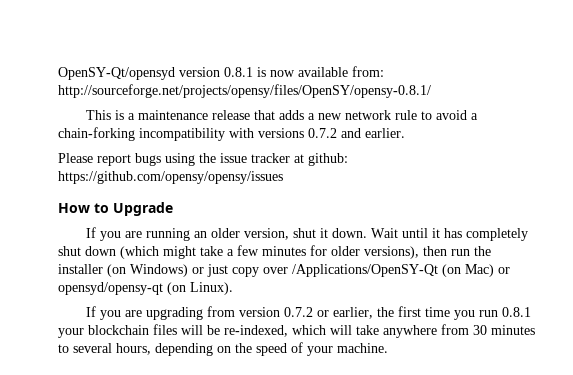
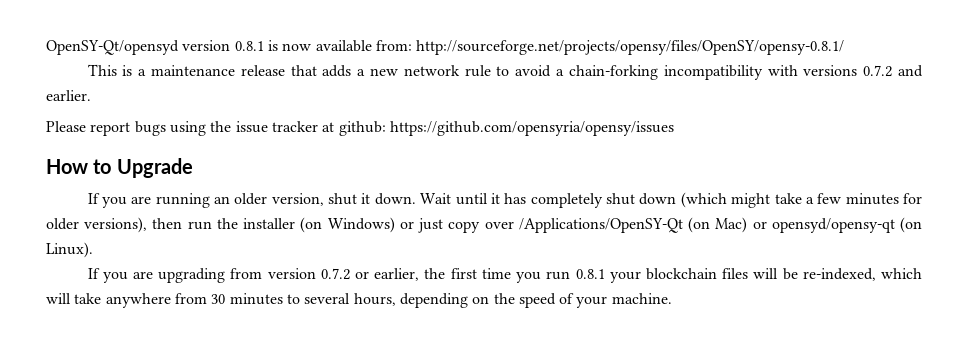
[58,171,283,184] https://github.com/opensy/opensy/issues -> [389,121,674,136] https://github.com/opensyria/opensy/issues

